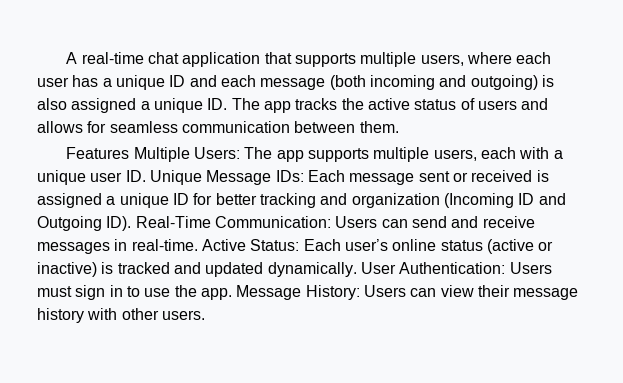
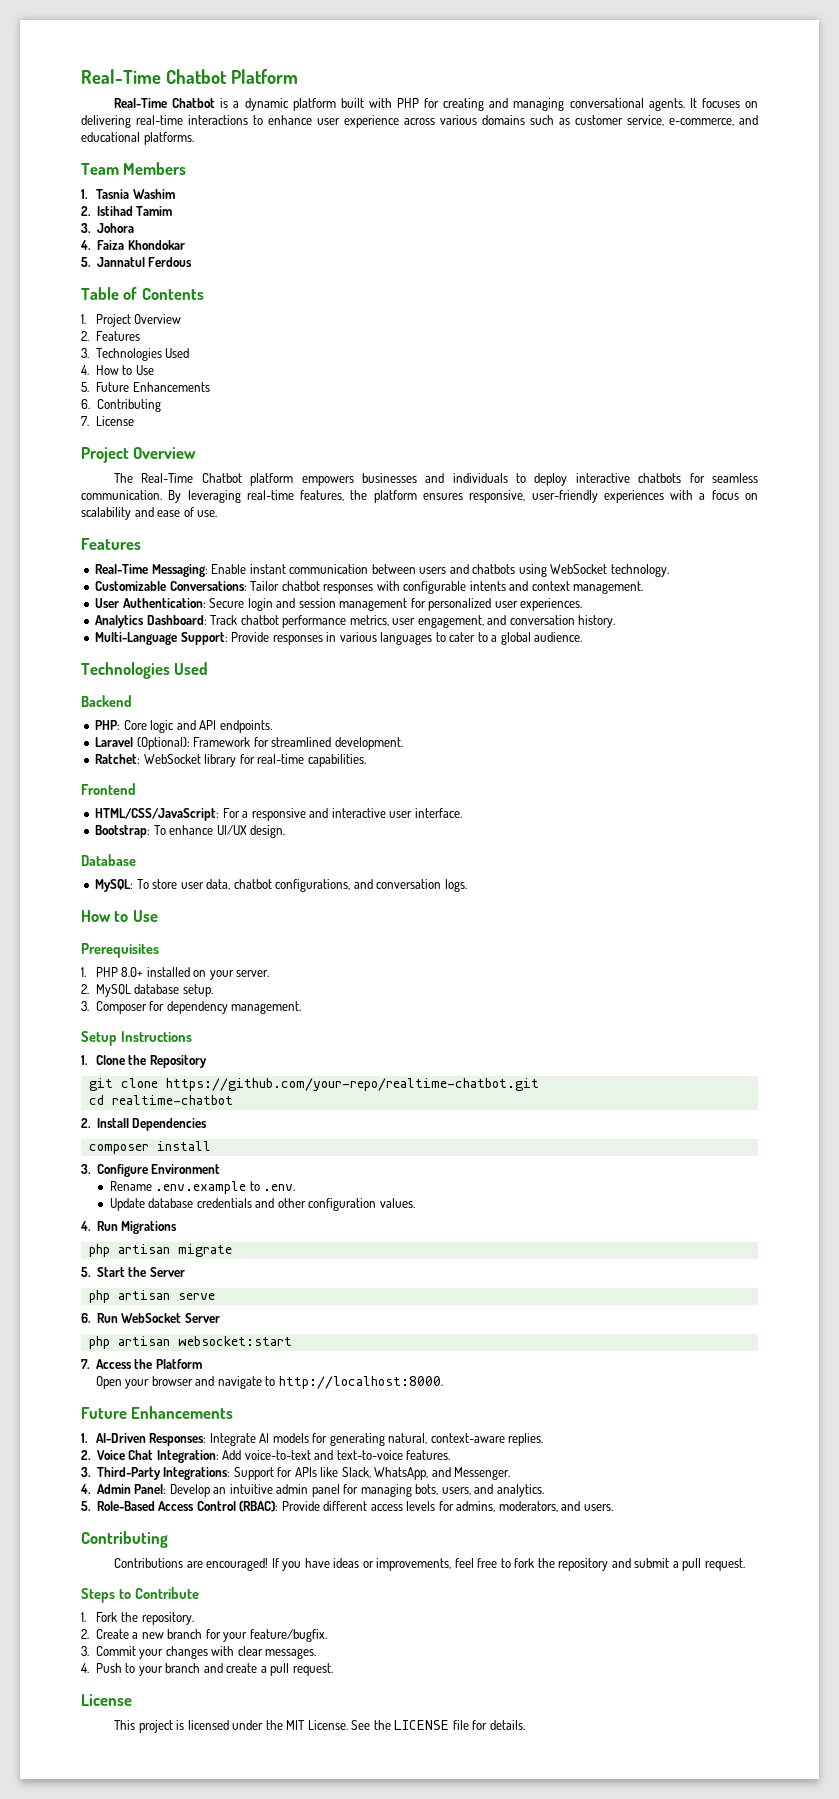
[66,52,552,67] [37,75,554,90] [37,98,549,113] [37,121,399,133] [66,147,563,162] [37,170,549,185] [37,193,566,208] [37,216,535,231] [37,239,554,254] [37,262,552,277] [37,285,579,300] [37,308,205,323] A real-time chat application that supports multiple users, where each user has a unique ID and each message (both incoming and outgoing) is also assigned a unique ID. The app tracks the active status of users and allows for seamless communication between them. // Features Multiple Users: The app supports multiple users, each with a unique user ID. Unique Message IDs: Each message sent or received is assigned a unique ID for better tracking and organization (Incoming ID and Outgoing ID). Real-Time Communication: Users can send and receive messages in real-time. Active Status: Each user’s online status (active or inactive) is tracked and updated dynamically. User Authentication: Users must sign in to use the app. Message History: Users can view their message history with other users. -> [81,69,298,84] [114,98,758,111] [81,115,758,128] [81,132,194,145] [81,162,187,175] [81,189,175,199] [81,206,173,216] [81,223,134,233] [80,240,185,250] [81,257,193,267] [81,287,204,300] [81,314,182,327] [81,331,140,341] [81,348,190,361] [81,365,154,375] [81,382,210,392] [81,399,161,412] [81,416,134,426] [81,447,197,463] [114,473,758,486] [81,490,759,503] [81,507,218,520] [81,538,141,550] [95,564,669,577] [95,581,644,594] [95,598,583,611] [95,615,616,628] [95,632,583,645] [81,662,209,679] [81,695,132,707] [95,720,272,733] [95,737,403,750] [95,754,366,767] [81,783,136,795] [95,808,462,821] [95,825,286,838] [81,854,136,866] [95,879,467,892] [81,910,158,922] [81,943,159,958] [81,967,270,980] [81,984,213,997] [81,1001,302,1014] [81,1031,192,1046] [81,1055,207,1068] [88,1078,539,1091] [88,1095,233,1105] [81,1118,208,1131] [88,1141,211,1154] [81,1164,221,1177] [109,1181,296,1194] [109,1198,415,1211] [80,1221,178,1234] [88,1244,232,1257] [81,1267,185,1277] [88,1290,215,1303] [81,1313,220,1323] [88,1336,292,1349] [81,1359,202,1369] [95,1376,443,1389] [81,1406,234,1419] [81,1433,544,1446] [81,1450,451,1463] [81,1467,511,1480] [80,1484,544,1497] [81,1501,613,1512] [81,1531,168,1548] [114,1558,745,1571] [81,1587,199,1603] [81,1612,194,1625] [81,1629,327,1642] [81,1646,317,1659] [81,1663,333,1676] [81,1694,132,1706] [114,1720,525,1733] Real-Time Chatbot Platform // Real-Time Chatbot is a dynamic platform built with PHP for creating and managing conversational agents. It focuses on delivering real-time interactions to enhance user experience across various domains such as customer service, e-commerce, and educational platforms. // Team Members // 1. Tasnia Washim // 2. Istihad Tamim // 3. Johora // 4. Faiza Khondokar // 5. Jannatul Ferdous // Table of Contents // 1. Project Overview // 2. Features // 3. Technologies Used // 4. How to Use // 5. Future Enhancements // 6. Contributing // 7. License // Project Overview // The Real-Time Chatbot platform empowers businesses and individuals to deploy interactive chatbots for seamless communication. By leveraging real-time features, the platform ensures responsive, user-friendly experiences with a focus on scalability and ease of use. // Features // Real-Time Messaging: Enable instant communication between users and chatbots using WebSocket technology. // Customizable Conversations: Tailor chatbot responses with configurable intents and context management. // User Authentication: Secure login and session management for personalized user experiences. // Analytics Dashboard: Track chatbot performance metrics, user engagement, and conversation history. // Multi-Language Support: Provide responses in various languages to cater to a global audience. // Technologies Used // Backend // PHP: Core logic and API endpoints. // Laravel (Optional): Framework for streamlined development. // Ratchet: WebSocket library for real-time capabilities. // Frontend // HTML/CSS/JavaScript: For a responsive and interactive user interface. // Bootstrap: To enhance UI/UX design. // Database // MySQL: To store user data, chatbot configurations, and conversation logs. // How to Use // Prerequisites // 1. PHP 8.0+ installed on your server. // 2. MySQL database setup. // 3. Composer for dependency management. // Setup Instructions // 1. Clone the Repository // git clone https://github.com/your-repo/realtime-chatbot.git // cd realtime-chatbot // 2. Install Dependencies // composer install // 3. Configure Environment // Rename .env.example to .env. // Update database credentials and other configuration values. // 4. Run Migrations // php artisan migrate // 5. Start the Server // php artisan serve // 6. Run WebSocket Server // php artisan websocket:start // 7. Access the Platform // Open your browser and navigate to http://localhost:8000. // Future Enhancements // 1. AI-Driven Responses: Integrate AI models for generating natural, context-aware replies. // 2. Voice Chat Integration: Add voice-to-text and text-to-voice features. // 3. Third-Party Integrations: Support for APIs like Slack, WhatsApp, and Messenger. // 4. Admin Panel: Develop an intuitive admin panel for managing bots, users, and analytics. // 5. Role-Based Access Control (RBAC): Provide different access levels for admins, moderators, and users. // Contributing // Contributions are encouraged! If you have ideas or improvements, feel free to fork the repository and submit a pull request. // Steps to Contribute // 1. Fork the repository. // 2. Create a new branch for your feature/bugfix. // 3. Commit your changes with clear messages. // 4. Push to your branch and create a pull request. // License // This project is licensed under the MIT License. See the LICENSE file for details.

